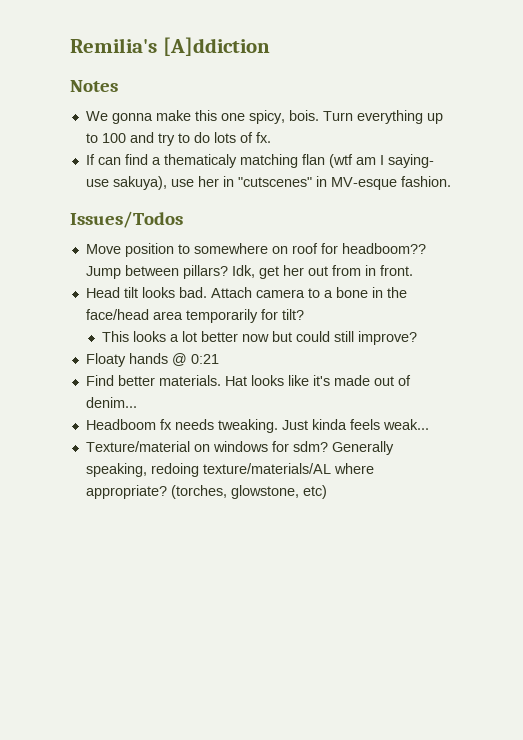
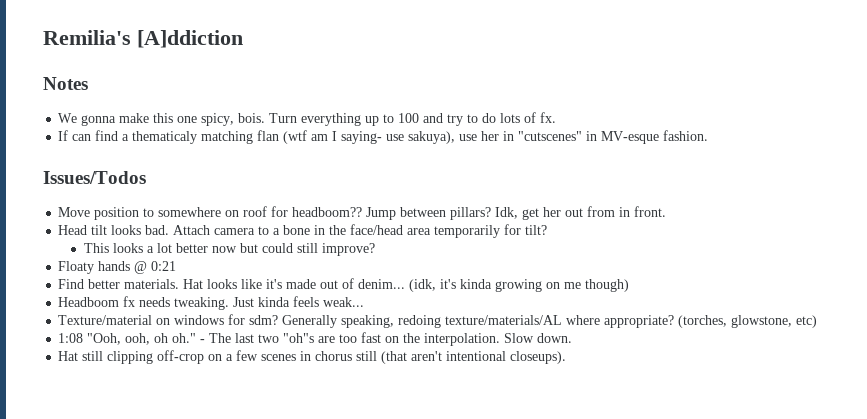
(137, 402) none -> [409,279,630,292] (idk, it's kinda growing on me though)
(327, 492) none -> [58,332,573,346] [58,350,567,364] // 1:08 "Ooh, ooh, oh oh." - The last two "oh"s are too fast on the interpolation. Slow down. // Hat still clipping off-crop on a few scenes in chorus still (that aren't intentional closeups).

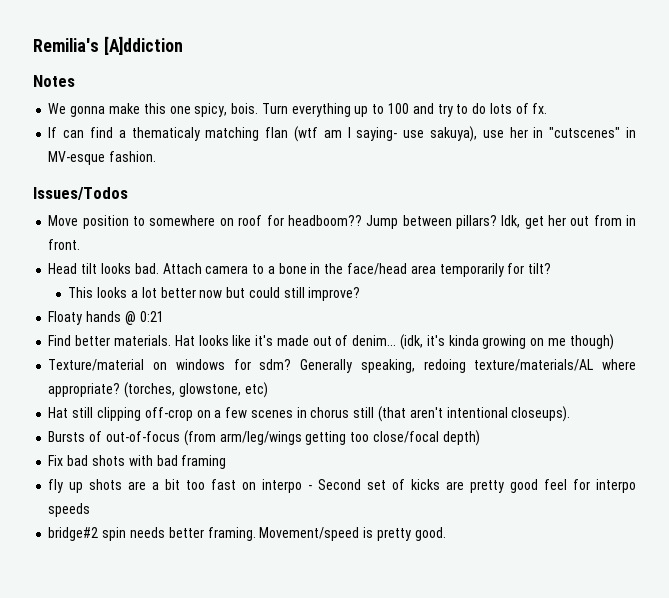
[58,296,365,310] // Headboom fx needs tweaking. Just kinda feels weak... -> (614, 342) none
[58,332,573,346] // 1:08 "Ooh, ooh, oh oh." - The last two "oh"s are too fast on the interpolation. Slow down. -> (268, 390) none
(567, 357) none -> [48,430,480,446] [48,455,227,469] [48,479,637,493] [48,503,91,517] [48,527,446,541] // Bursts of out-of-focus (from arm/leg/wings getting too close/focal depth) // Fix bad shots with bad framing // fly up shots are a bit too fast on interpo - Second set of kicks are pretty good feel for interpo speeds // bridge#2 spin needs better framing. Movement/speed is pretty good.

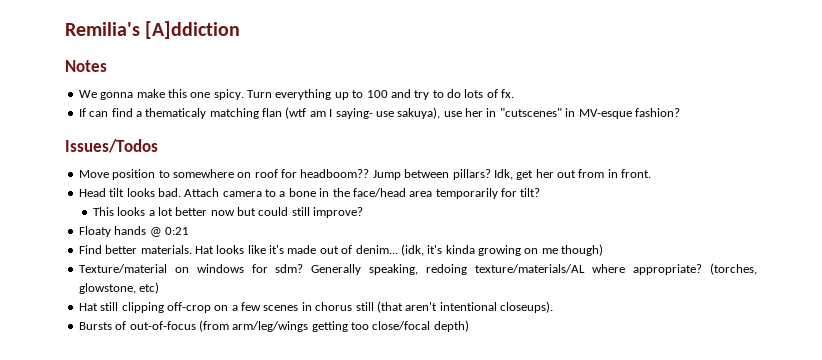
[194,103,259,117] spicy, bois. -> [213,89,244,100] spicy.
[109,151,157,162] fashion. -> [634,108,680,117] fashion?
[48,455,227,469] [48,479,637,493] [48,503,91,517] [48,527,446,541] // Fix bad shots with bad framing // fly up shots are a bit too fast on interpo - Second set of kicks are pretty good feel for interpo speeds // bridge#2 spin needs better framing. Movement/speed is pretty good. -> (469, 326) none

